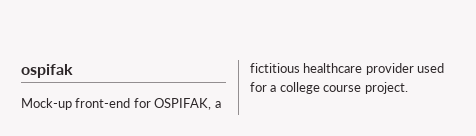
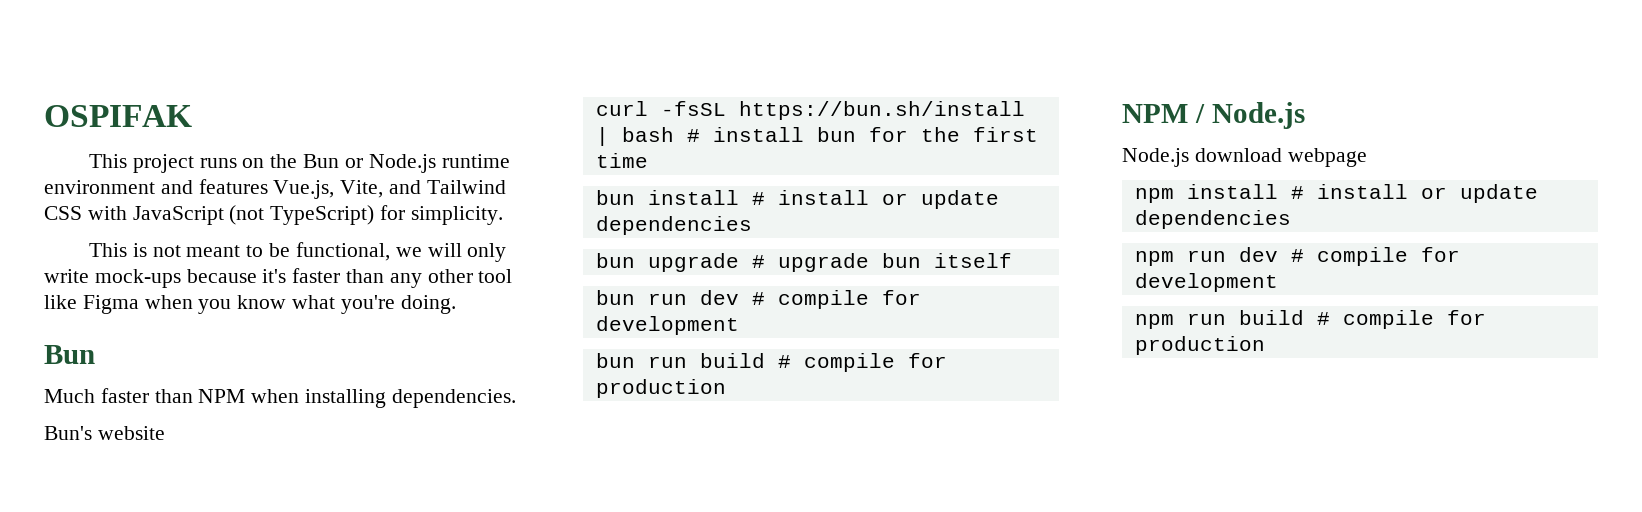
[21,64,73,78] [21,98,221,110] [250,63,445,75] [250,82,408,94] ospifak // Mock-up front-end for OSPIFAK, a fictitious healthcare provider used for a college course project. -> [44,105,192,127] [89,154,510,173] [44,179,506,199] [44,205,503,225] [89,242,507,262] [44,268,513,288] [44,295,456,314] [44,345,95,364] [44,388,516,408] [44,426,165,440] [595,101,1025,120] [595,127,1038,146] [595,153,648,168] [595,190,999,209] [595,216,752,235] [595,253,1012,272] [595,290,921,309] [595,316,739,335] [595,353,947,372] [595,379,726,398] [1122,102,1305,129] [1122,148,1367,167] [1134,184,1538,203] [1134,210,1291,229] [1134,247,1460,266] [1134,273,1278,292] [1134,310,1486,329] [1134,336,1265,355] OSPIFAK // This project runs on the Bun or Node.js runtime environment and features Vue.js, Vite, and Tailwind CSS with JavaScript (not TypeScript) for simplicity. // This is not meant to be functional, we will only write mock-ups because it's faster than any other tool like Figma when you know what you're doing. // Bun // Much faster than NPM when installing dependencies. // Bun's website // curl -fsSL https://bun.sh/install | bash # install bun for the first time // bun install # install or update dependencies // bun upgrade # upgrade bun itself // bun run dev # compile for development // bun run build # compile for production // NPM / Node.js // Node.js download webpage // npm install # install or update dependencies // npm run dev # compile for development // npm run build # compile for production

